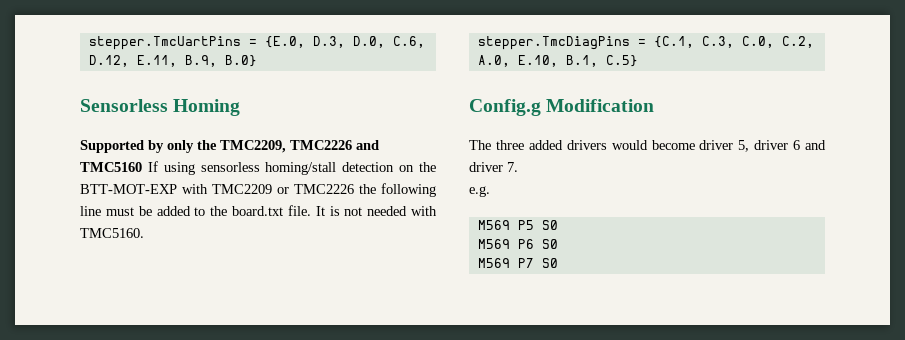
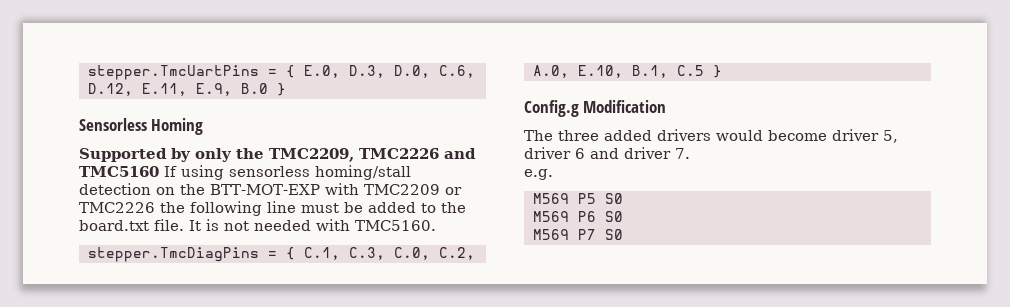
[264,36,305,48] {E.0, -> [285,65,340,78] { E.0,
[184,55,257,67] B.9, B.0} -> [195,83,286,96] E.9, B.0 }
[653,36,694,48] {C.1, -> [285,247,340,260] { C.1,
[605,55,638,67] C.5} -> [676,65,722,78] C.5 }

